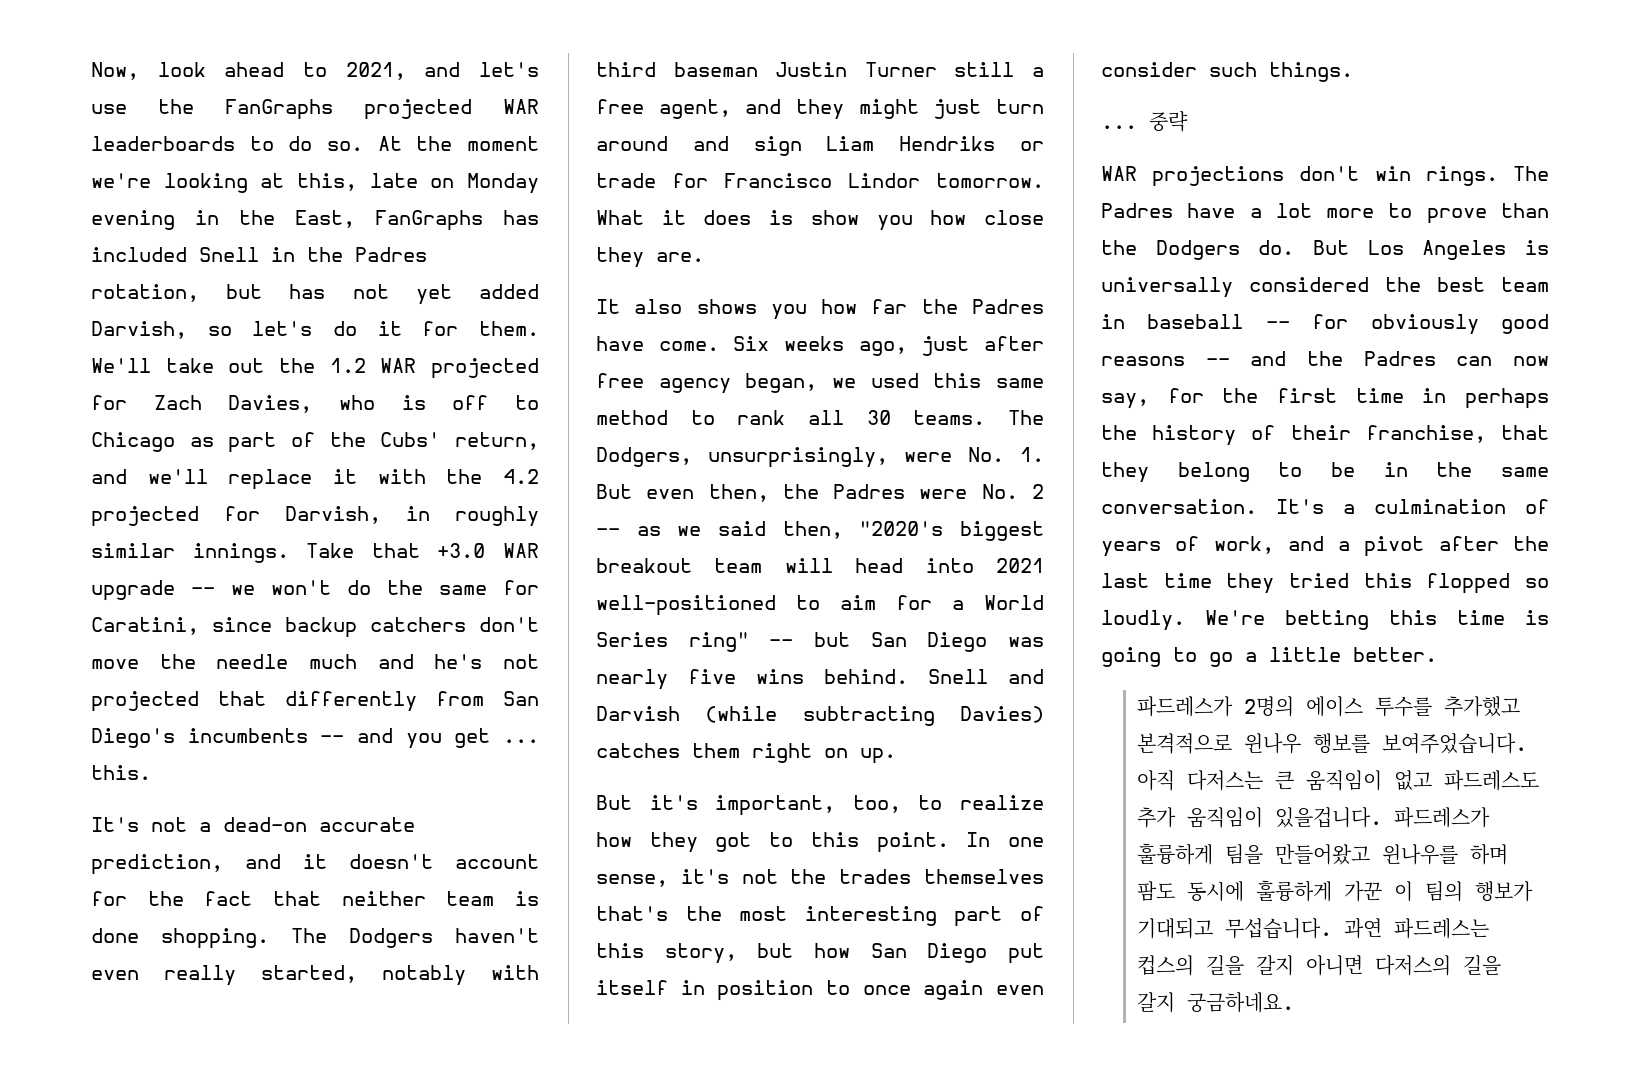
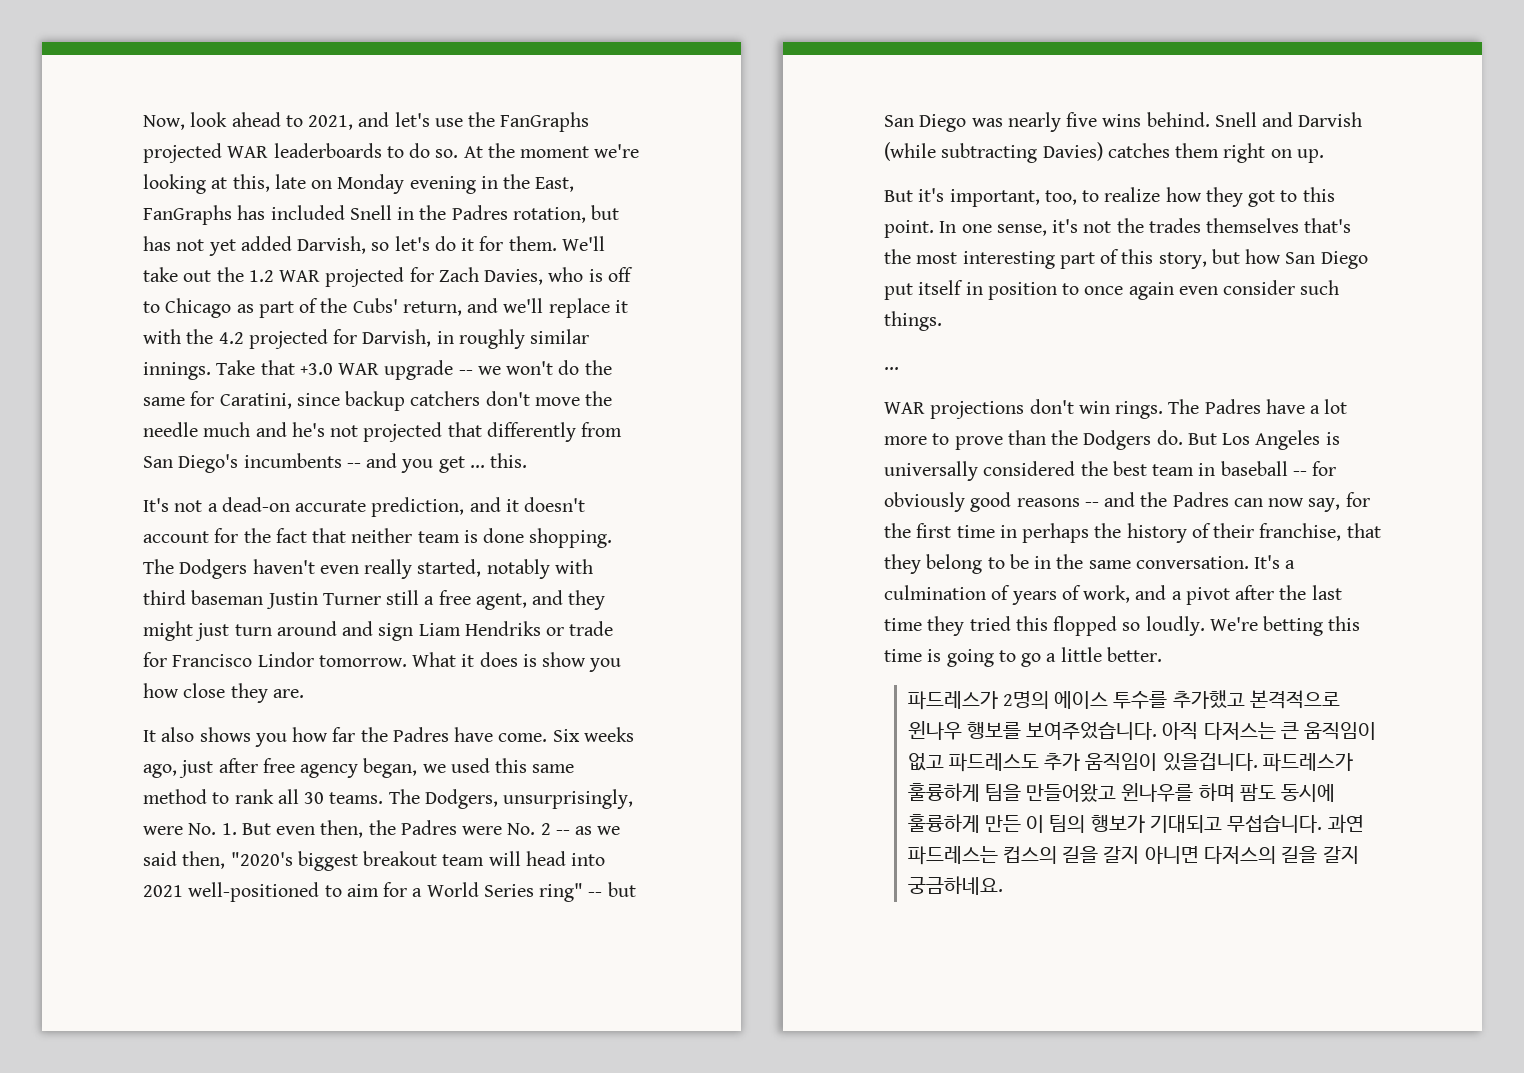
[1149,111,1188,132] 중략 -> (899, 368) none
[1344,881,1383,902] 가꾼 -> [984,815,1021,832] 만든

